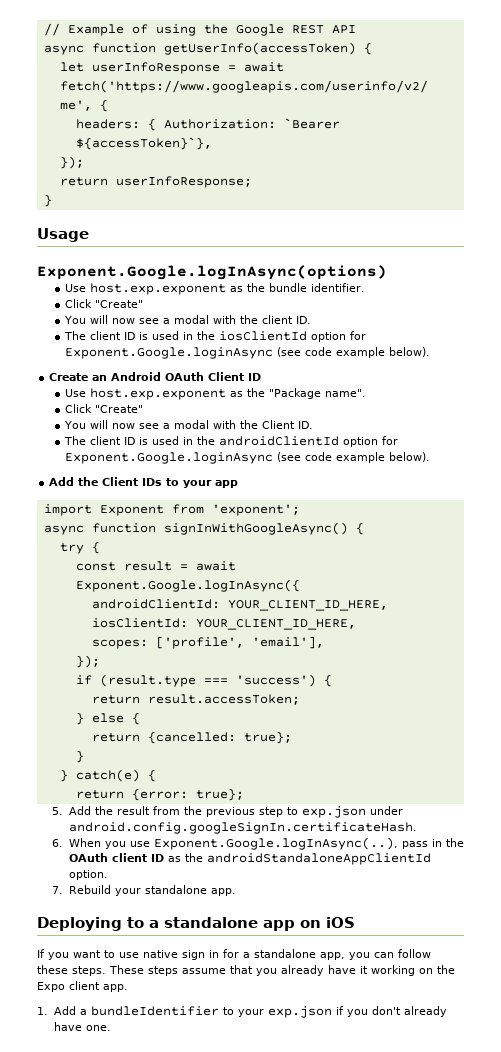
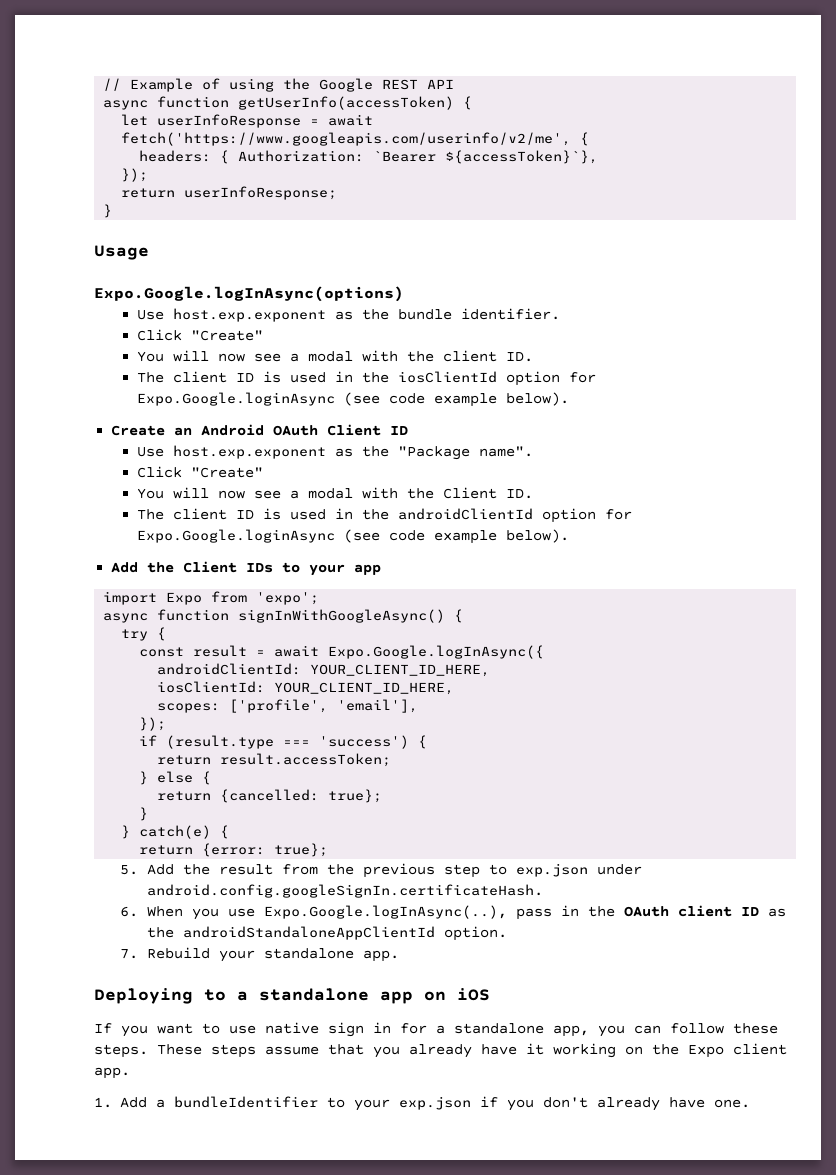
[37,265,387,280] Exponent.Google.logInAsync(options) -> [94,286,404,302] Expo.Google.logInAsync(options)
[64,347,273,359] Exponent.Google.loginAsync -> [137,392,336,406] Expo.Google.loginAsync
[64,452,273,464] Exponent.Google.loginAsync -> [137,529,336,543] Expo.Google.loginAsync
[99,504,300,516] Exponent from 'exponent'; -> [166,591,320,605] Expo from 'expo';
[75,579,300,592] Exponent.Google.logInAsync({ -> [328,645,545,659] Expo.Google.logInAsync({
[153,837,398,850] Exponent.Google.logInAsync(..), -> [263,905,507,919] Expo.Google.logInAsync(..),

